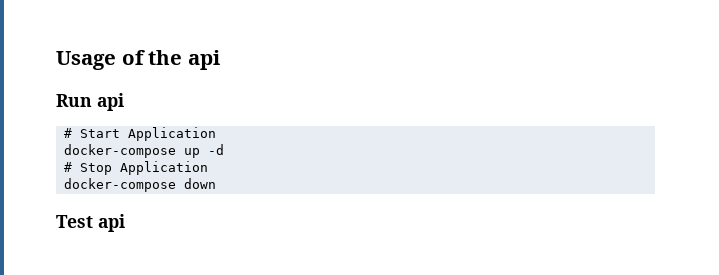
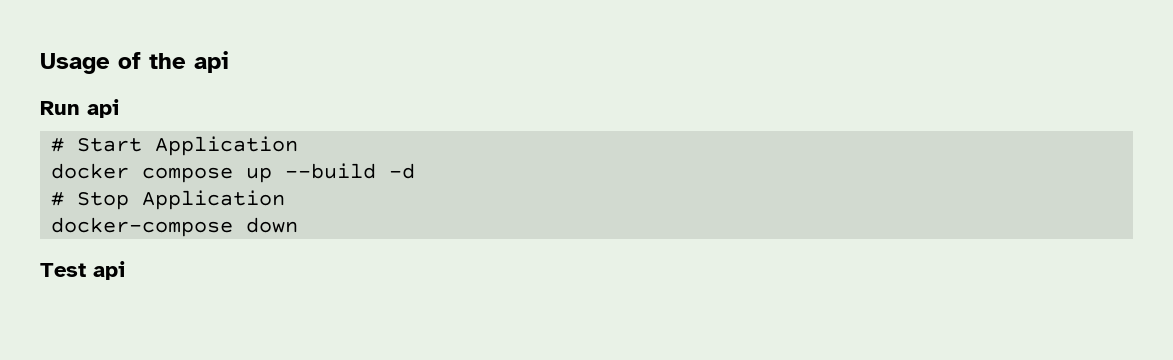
[63,144,200,158] docker-compose up -> [51,163,377,183] docker compose up --build

